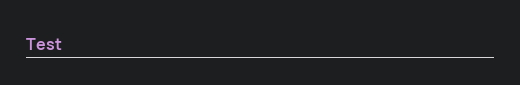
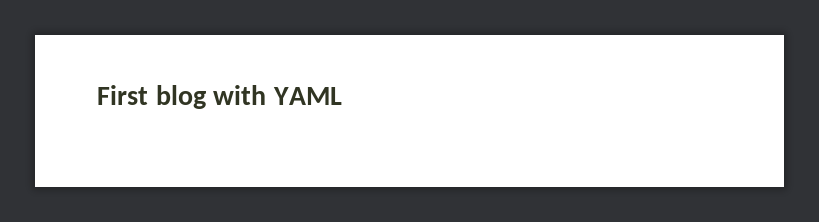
[26,38,62,50] Test -> [97,85,342,109] First blog with YAML

